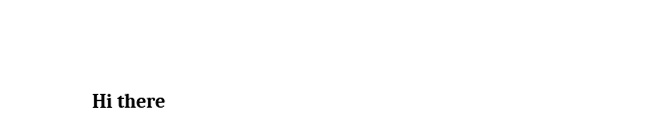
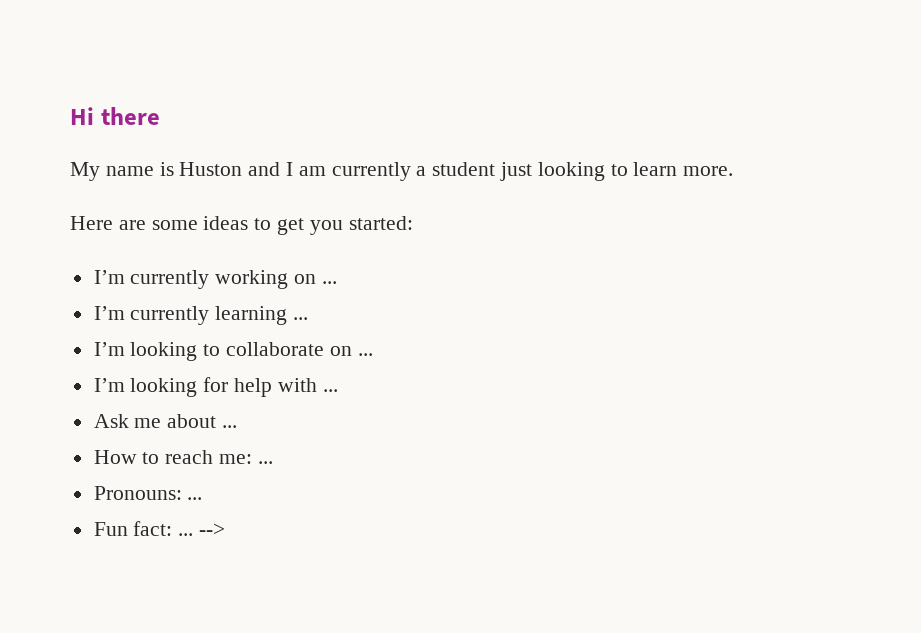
(167, 100) none -> [70,162,734,181] [70,216,413,235] [93,270,337,289] [93,306,309,325] [93,342,373,361] [93,377,338,397] [93,414,238,428] [93,450,273,464] [93,486,203,500] [93,521,226,536] // My name is Huston and I am currently a student just looking to learn more. // Here are some ideas to get you started: // I’m currently working on ... // I’m currently learning ... // I’m looking to collaborate on ... // I’m looking for help with ... // Ask me about ... // How to reach me: ... // Pronouns: ... // Fun fact: ... -->

